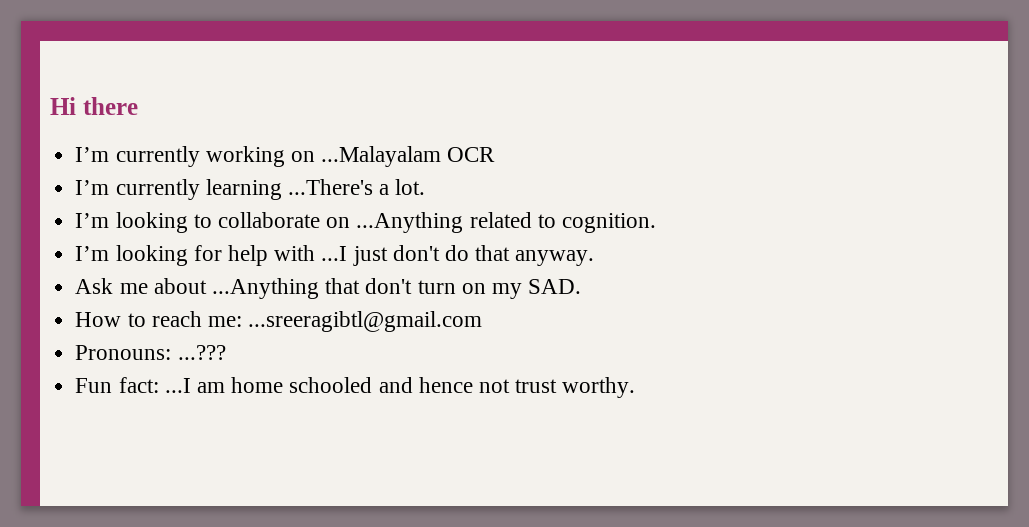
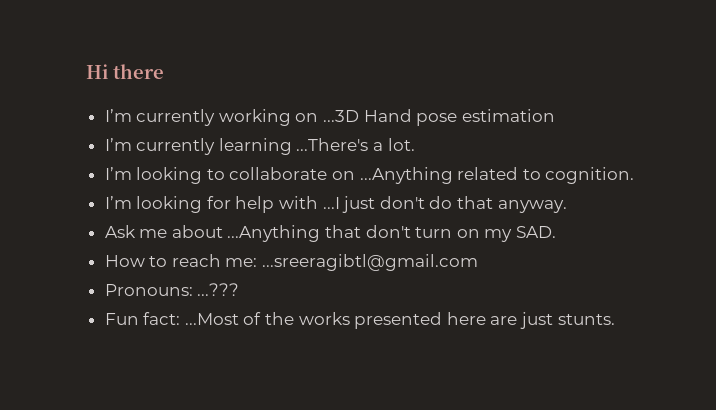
[321,146,496,167] ...Malayalam OCR -> [323,109,555,126] ...3D Hand pose estimation
[164,377,636,398] ...I am home schooled and hence not trust worthy. -> [184,312,615,329] ...Most of the works presented here are just stunts.

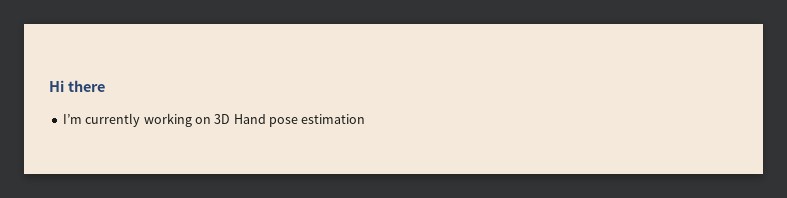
[323,110,360,122] ...3D -> [214,114,231,124] 3D
[104,138,415,155] [104,167,635,184] [104,196,567,213] [104,225,557,242] [104,254,479,271] [104,283,240,296] [104,312,615,329] // I’m currently learning ...There's a lot. // I’m looking to collaborate on ...Anything related to cognition. // I’m looking for help with ...I just don't do that anyway. // Ask me about ...Anything that don't turn on my SAD. // How to reach me: ...sreeragibtl@gmail.com // Pronouns: ...??? // Fun fact: ...Most of the works presented here are just stunts. -> (366, 119) none

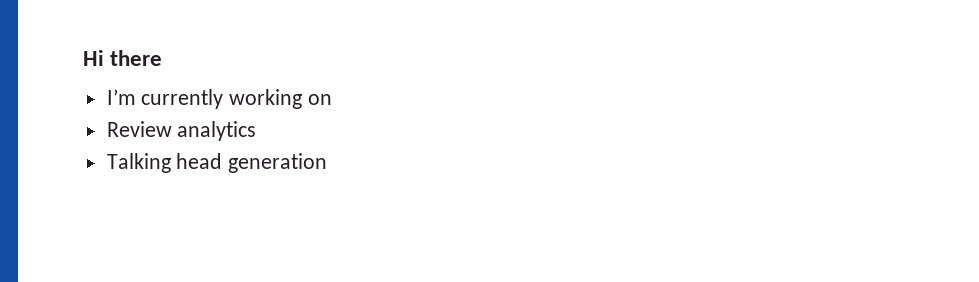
[214,114,366,127] 3D Hand pose estimation -> [106,121,257,141] [106,153,328,173] // Review analytics // Talking head generation

